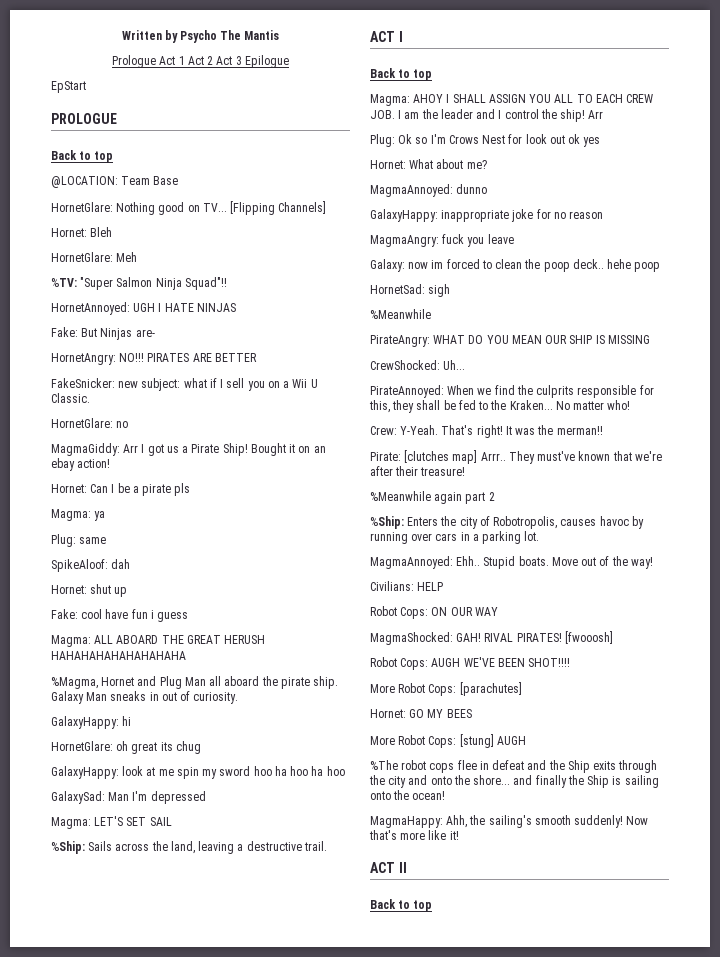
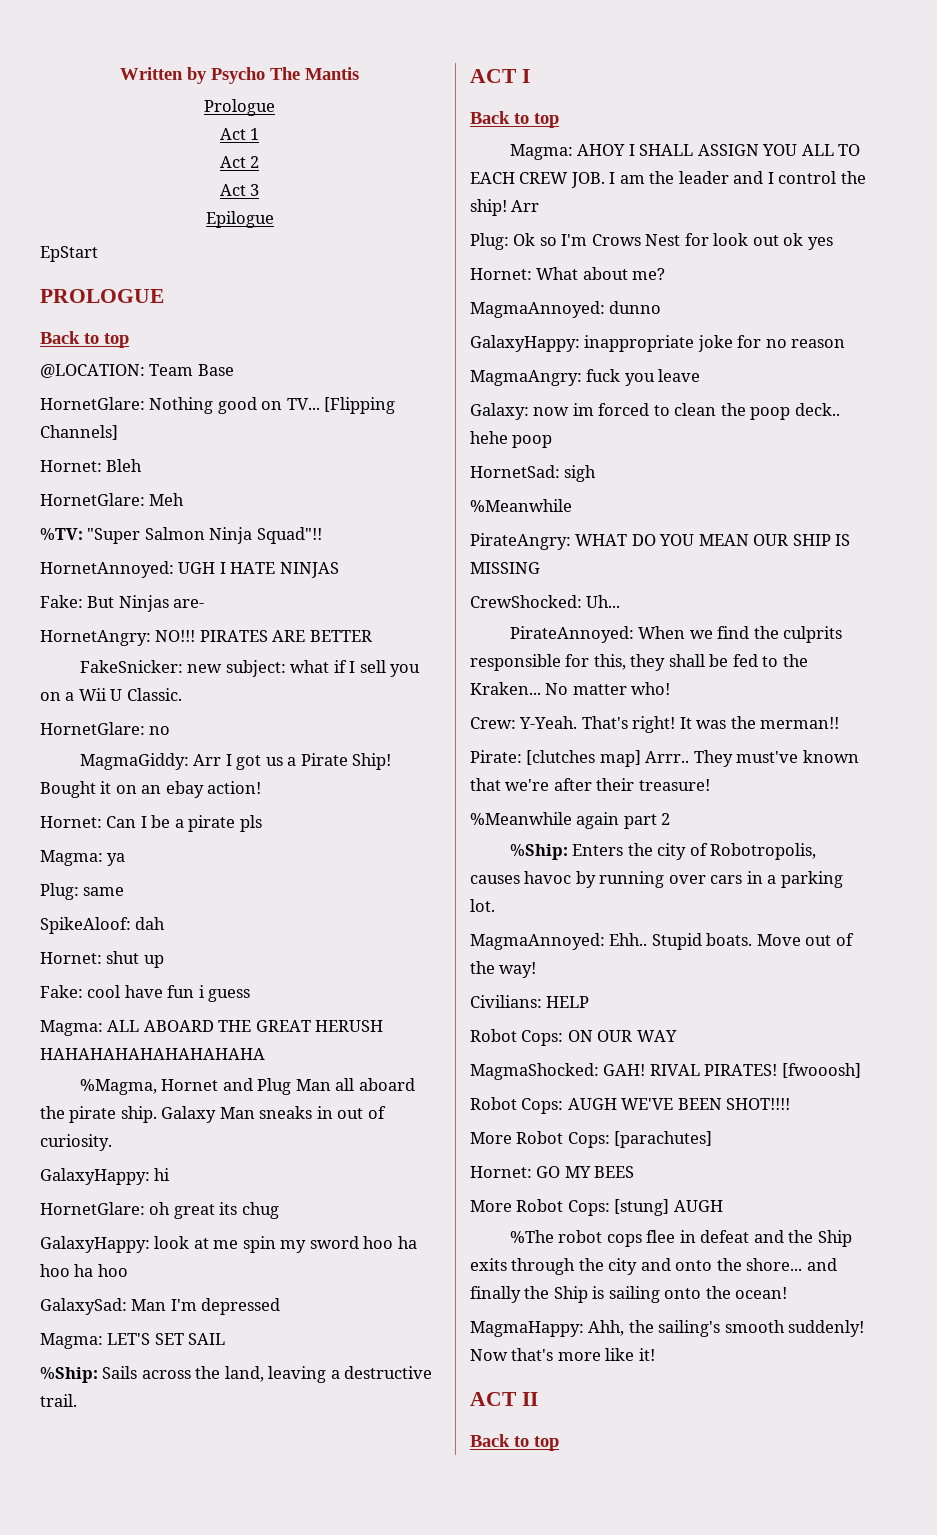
(157, 61) none -> (275, 107) //
(185, 60) none -> (260, 134) //
(214, 60) none -> (260, 162) //
(242, 60) none -> (260, 190) //

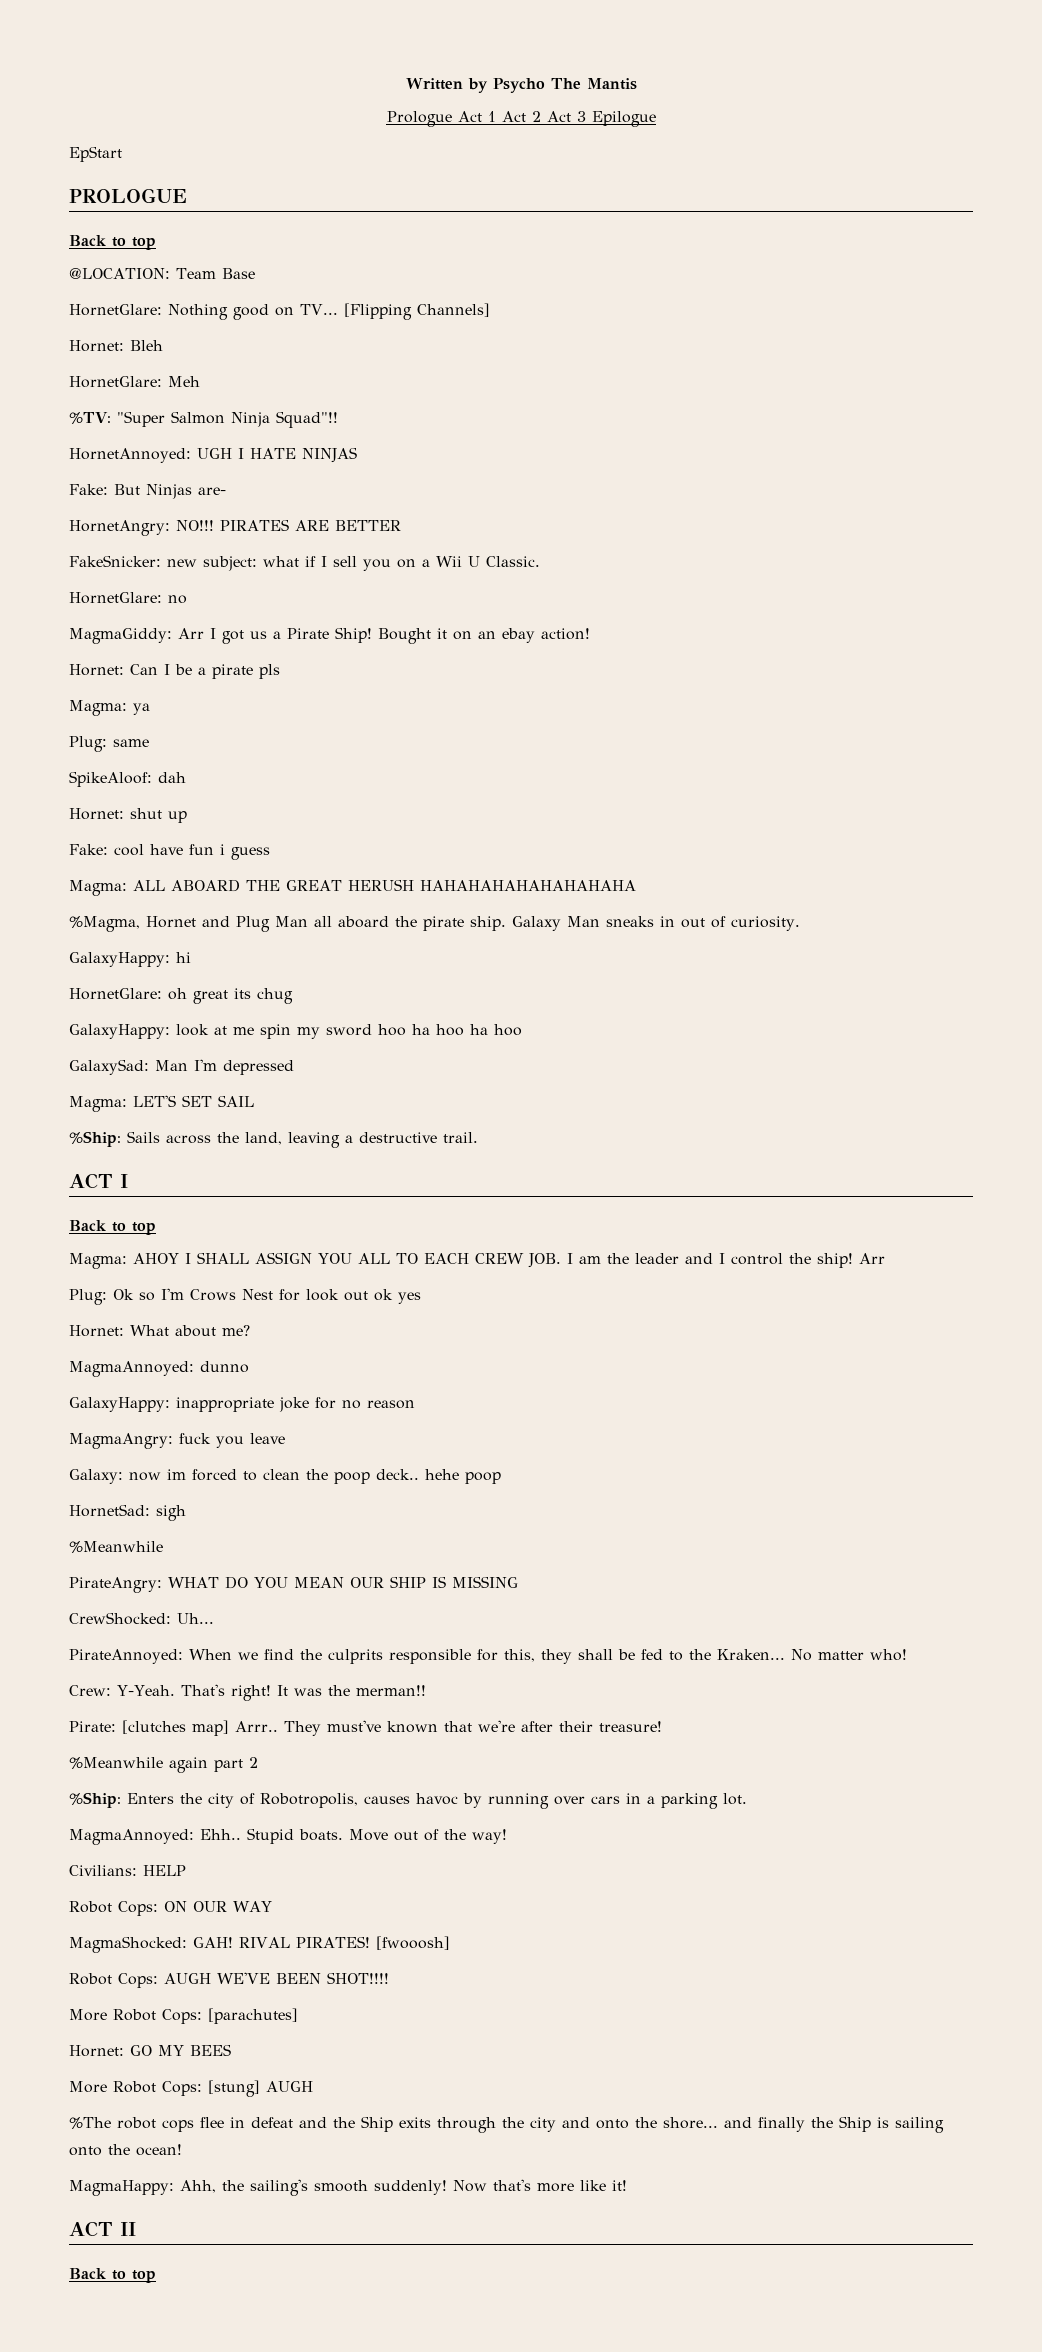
(275, 107) // -> (452, 119) none
(260, 134) // -> (496, 116) none
(260, 162) // -> (541, 116) none
(260, 190) // -> (586, 116) none

